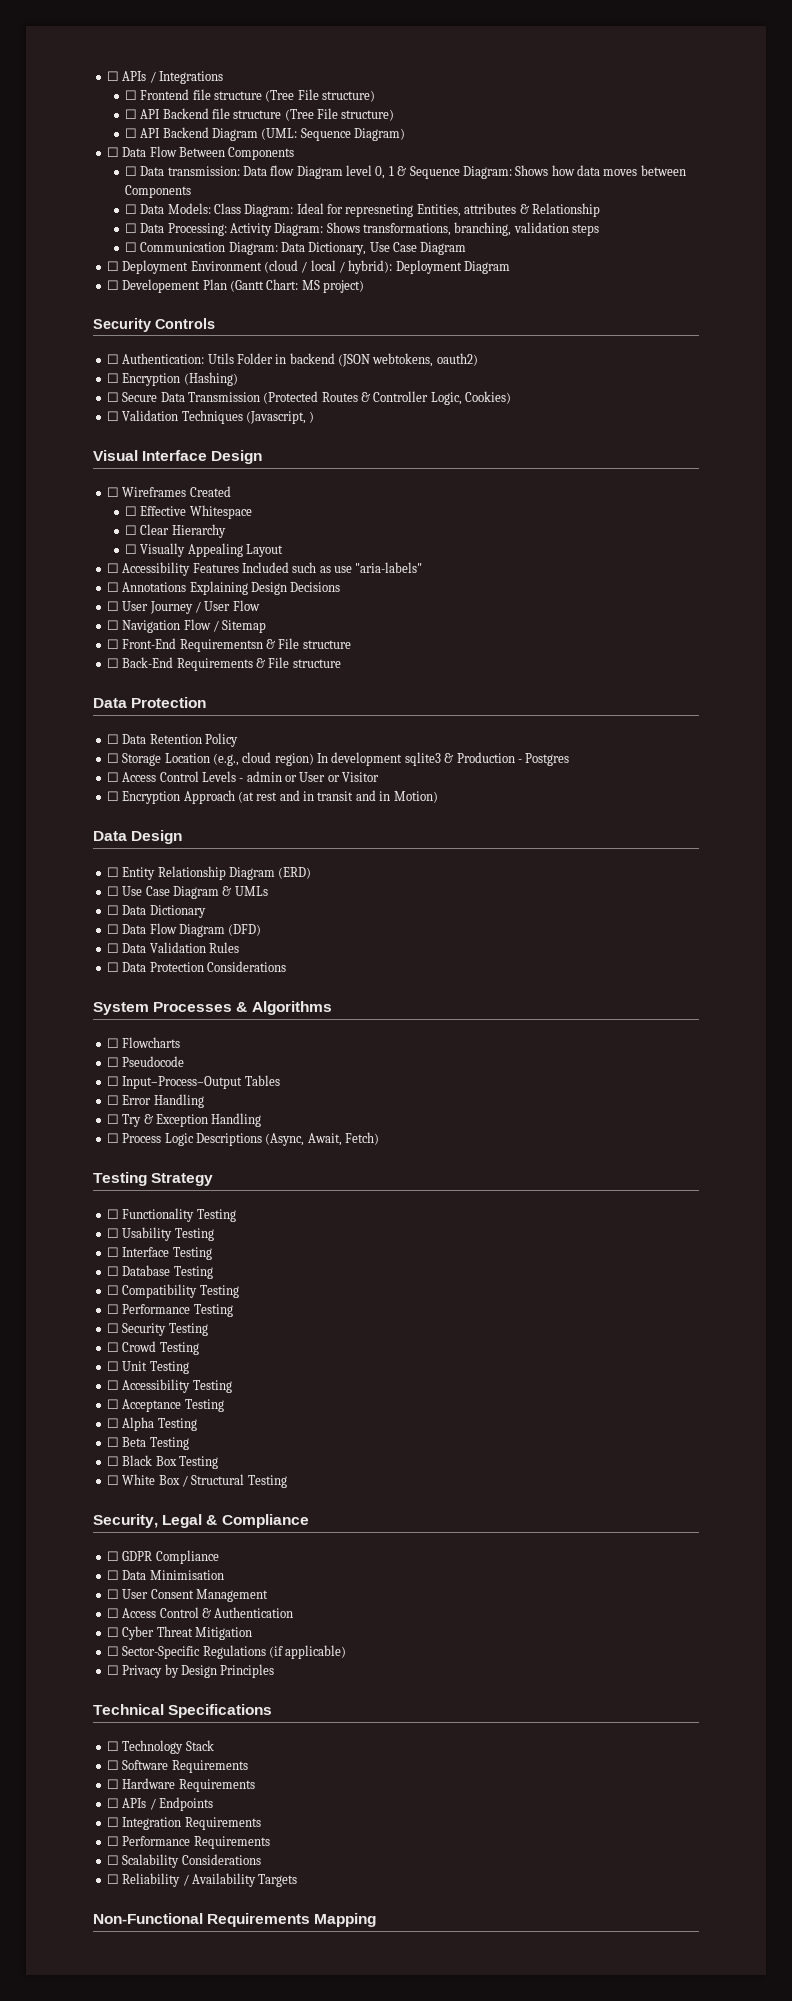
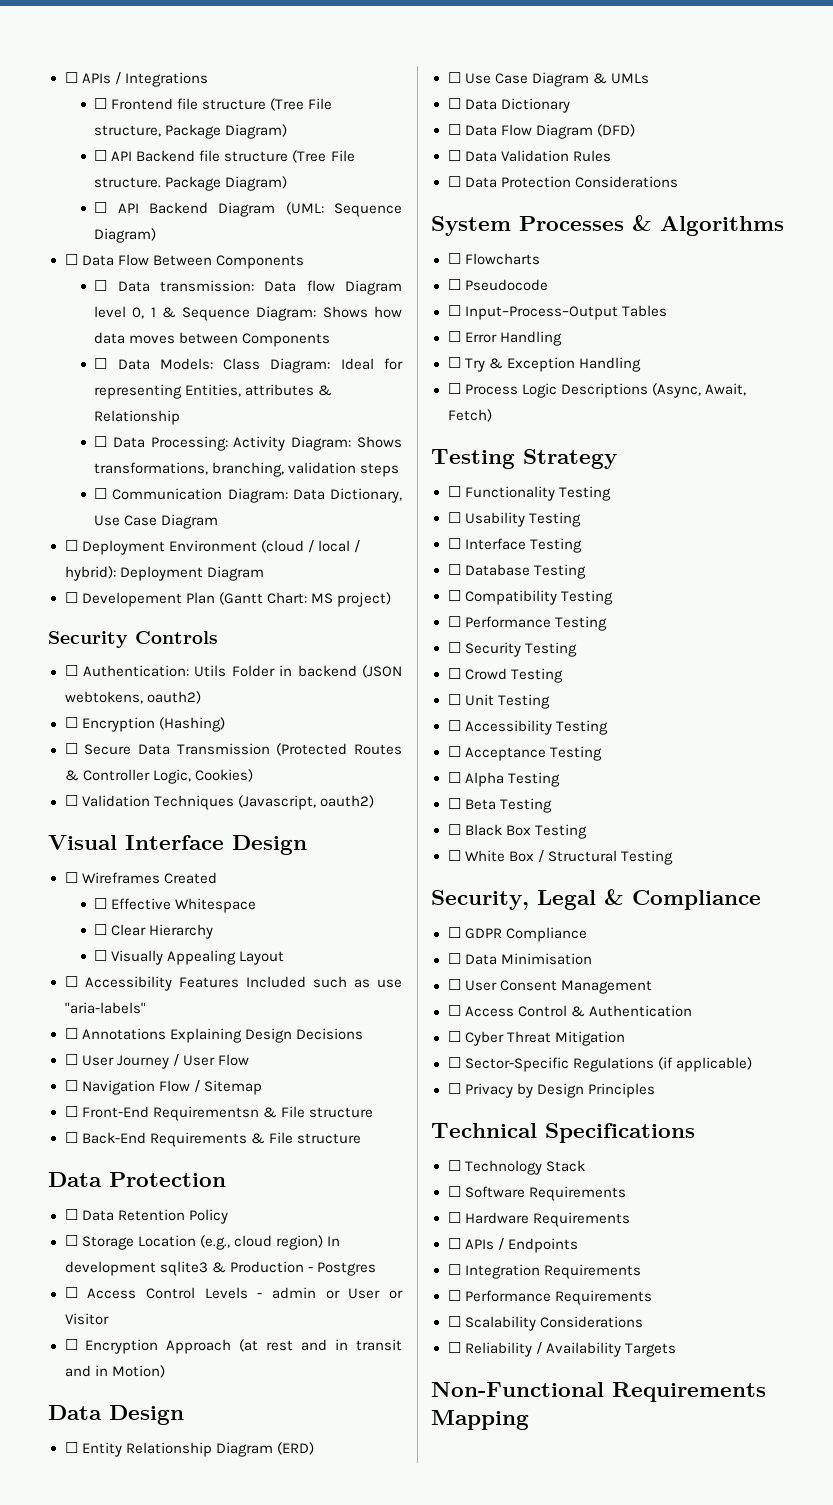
[322,90,376,102] structure) -> [94,124,288,139] structure, Package Diagram)
[341,109,395,121] structure) -> [94,176,288,191] structure. Package Diagram)
[345,204,414,217] represneting -> [94,384,183,399] representing
[309,411,315,423] ) -> [319,795,374,808] oauth2)

